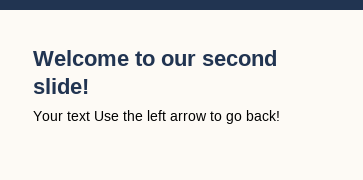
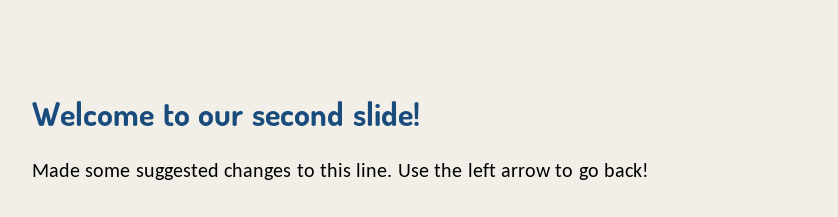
[33,111,90,121] Your text -> [32,163,393,180] Made some suggested changes to this line.

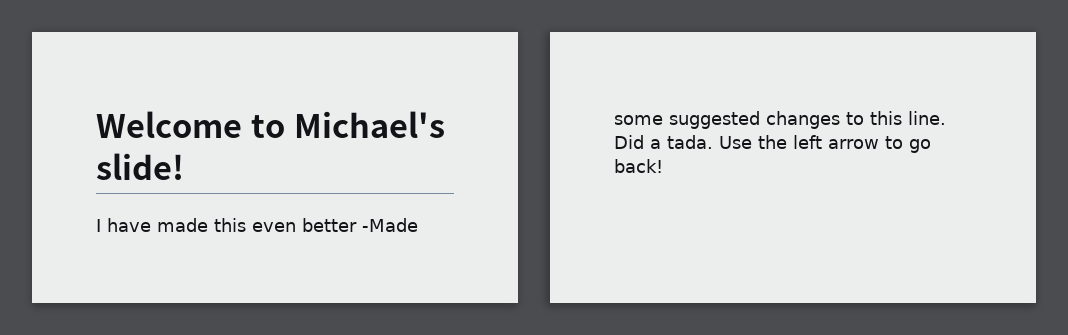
[198,101,344,126] our second -> [293,111,445,138] Michael's
[32,163,80,177] Made -> [96,218,418,232] I have made this even better -Made
(393, 170) none -> [614,135,713,149] Did a tada.

